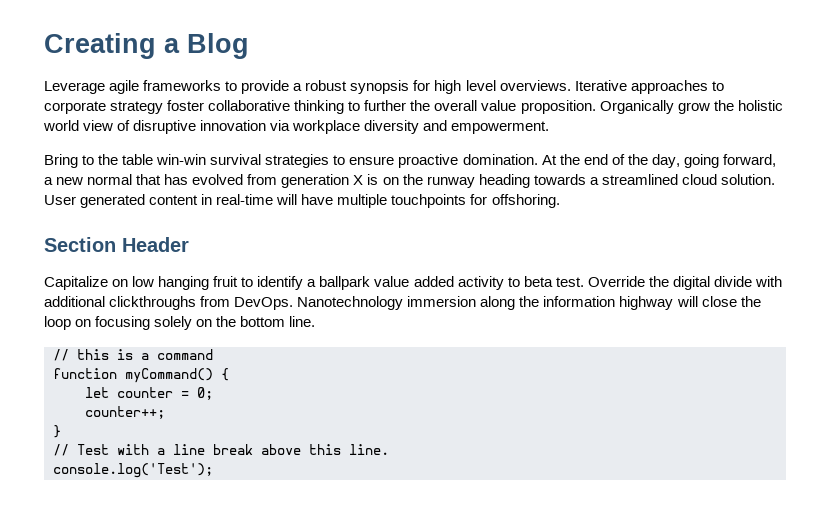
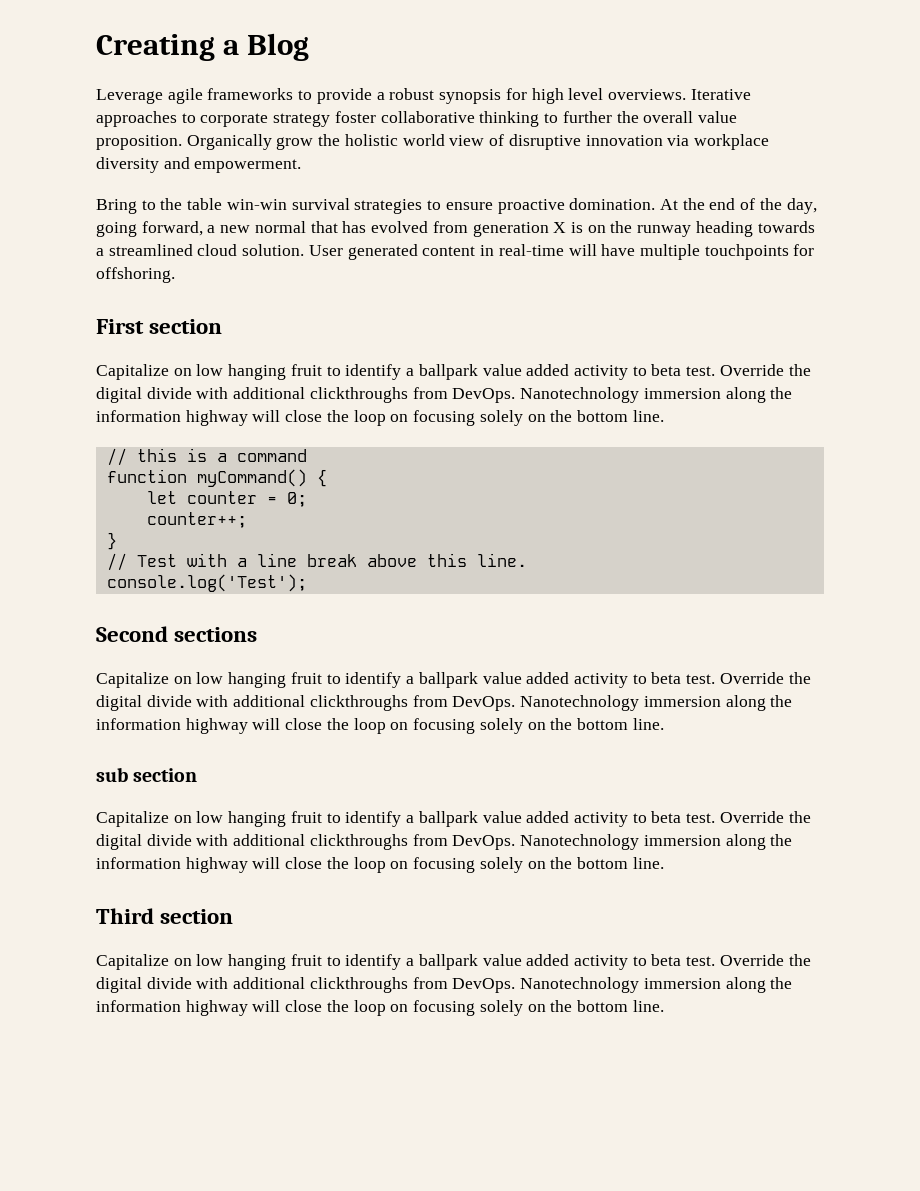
[44,237,189,252] Section Header -> [96,319,223,334] First section
(213, 470) none -> [96,626,258,642] [96,672,811,688] [96,695,793,711] [96,718,664,734] [96,767,198,782] [96,811,811,827] [96,834,793,850] [96,857,664,873] [96,908,234,924] [96,954,811,970] [96,977,793,993] [96,1000,664,1016] // Second sections // Capitalize on low hanging fruit to identify a ballpark value added activity to beta test. Override the digital divide with additional clickthroughs from DevOps. Nanotechnology immersion along the information highway will close the loop on focusing solely on the bottom line. // sub section // Capitalize on low hanging fruit to identify a ballpark value added activity to beta test. Override the digital divide with additional clickthroughs from DevOps. Nanotechnology immersion along the information highway will close the loop on focusing solely on the bottom line. // Third section // Capitalize on low hanging fruit to identify a ballpark value added activity to beta test. Override the digital divide with additional clickthroughs from DevOps. Nanotechnology immersion along the information highway will close the loop on focusing solely on the bottom line.

